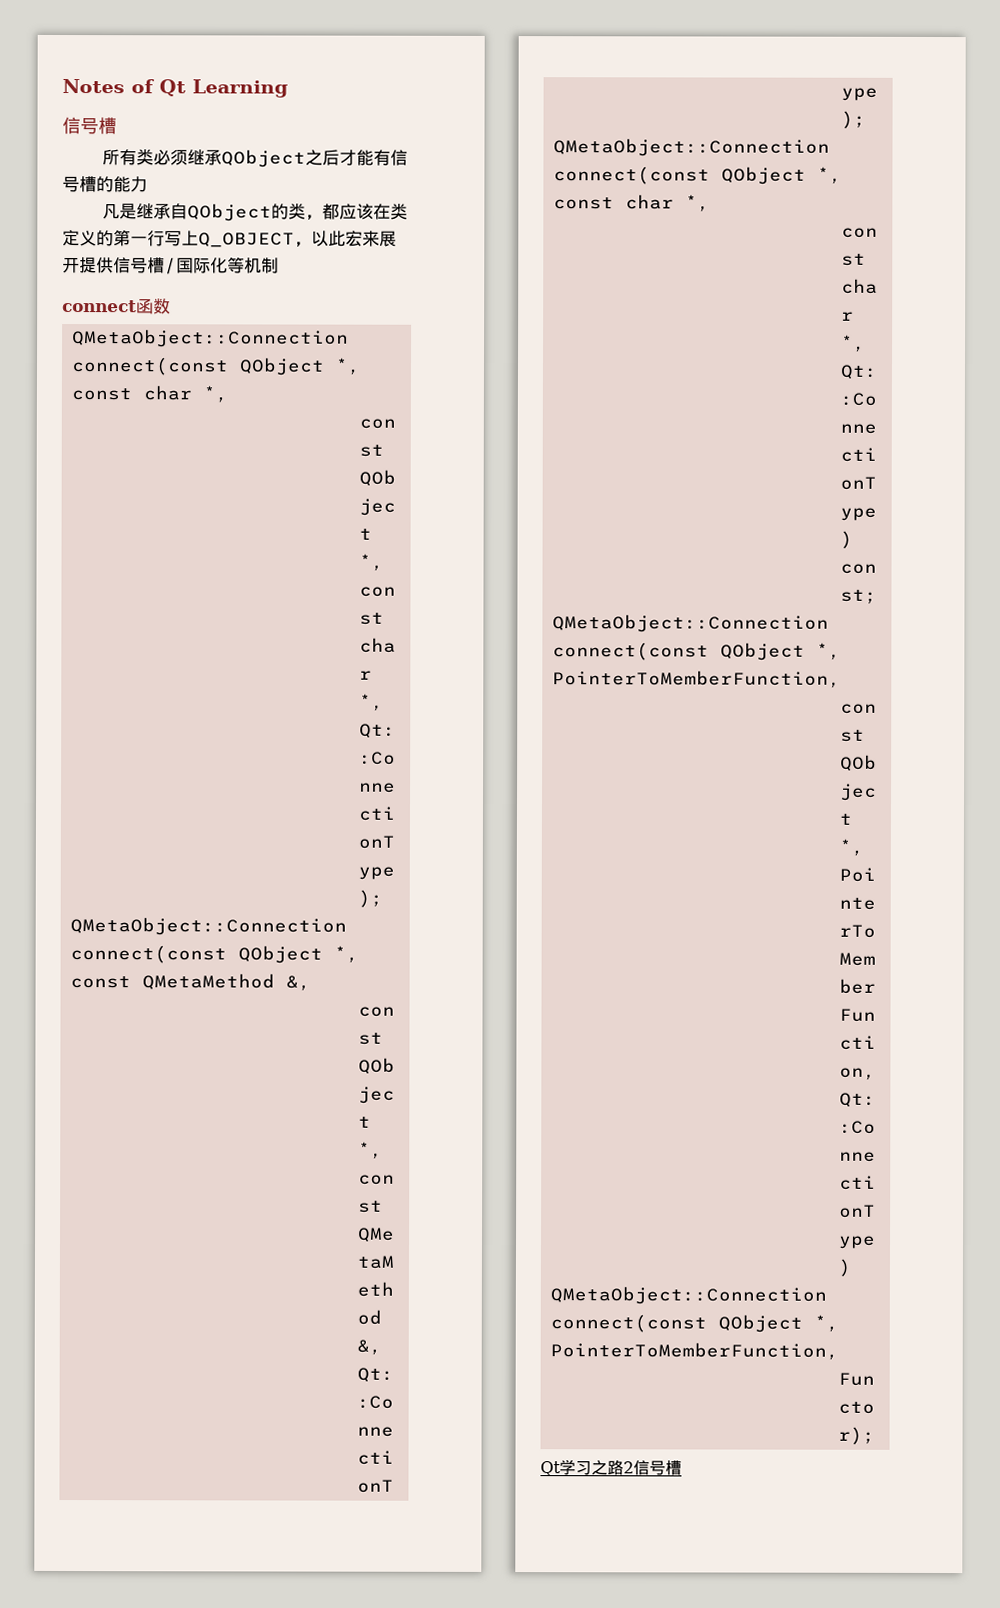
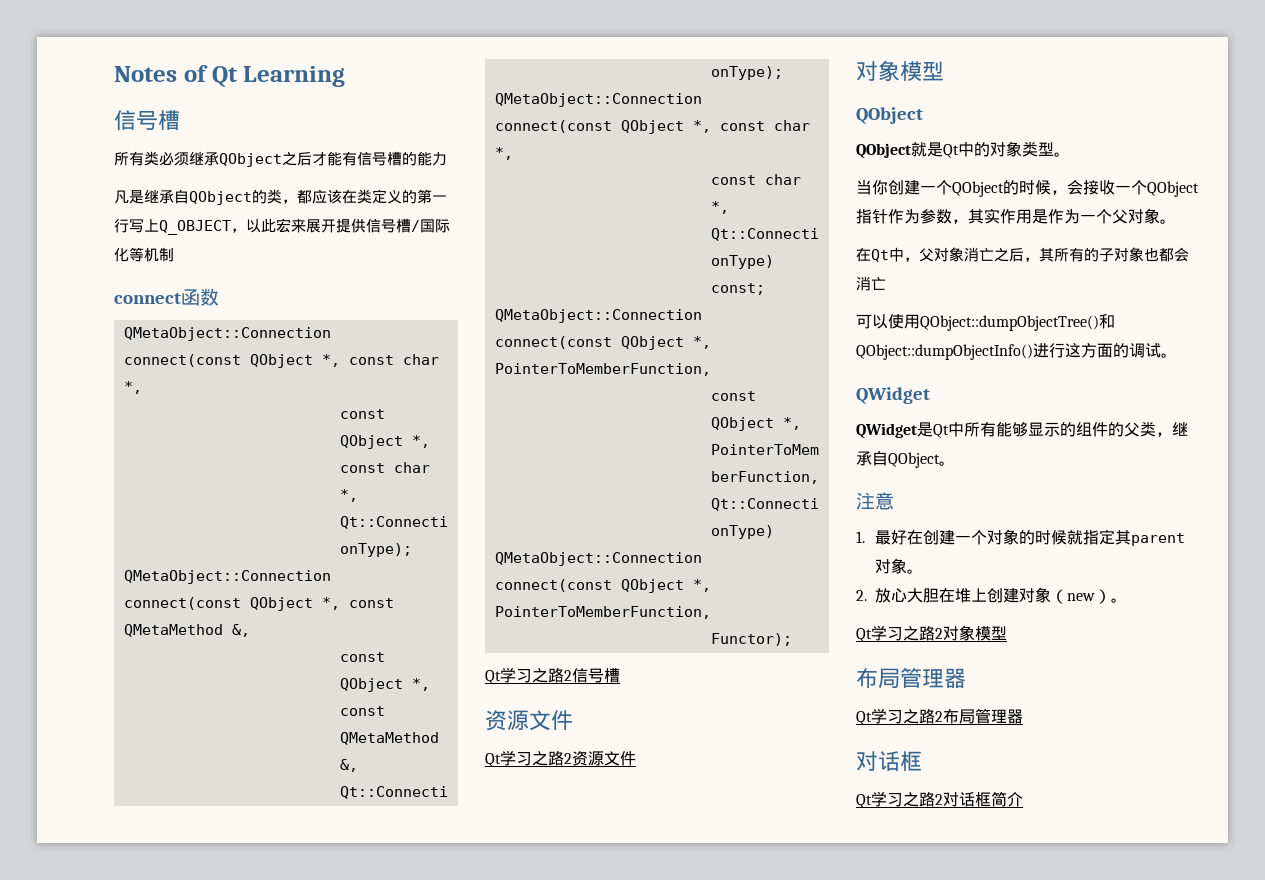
(682, 1468) none -> [485,710,573,731] [485,750,636,767] [856,60,944,81] [856,107,923,124] [856,141,1070,158] [856,179,1199,197] [856,208,1176,224] [856,247,1189,262] [856,276,886,291] [856,314,1115,331] [856,343,1177,360] [856,387,930,404] [856,421,1188,438] [856,451,955,468] [856,492,894,510] [856,529,1185,546] [874,558,923,574] [856,587,1127,604] [856,625,1007,642] [856,668,966,689] [856,708,1023,725] [856,751,922,771] [856,791,1023,808] // 资源文件 // Qt学习之路2资源文件 // 对象模型 // QObject // QObject就是Qt中的对象类型。 // 当你创建一个QObject的时候，会接收一个QObject指针作为参数，其实作用是作为一个父对象。 // 在Qt中，父对象消亡之后，其所有的子对象也都会消亡 // 可以使用QObject::dumpObjectTree()和QObject::dumpObjectInfo()进行这方面的调试。 // QWidget // QWidget是Qt中所有能够显示的组件的父类，继承自QObject。 // 注意 // 1.最好在创建一个对象的时候就指定其parent对象。 // 2.放心大胆在堆上创建对象（new）。 // Qt学习之路2对象模型 // 布局管理器 // Qt学习之路2布局管理器 // 对话框 // Qt学习之路2对话框简介

